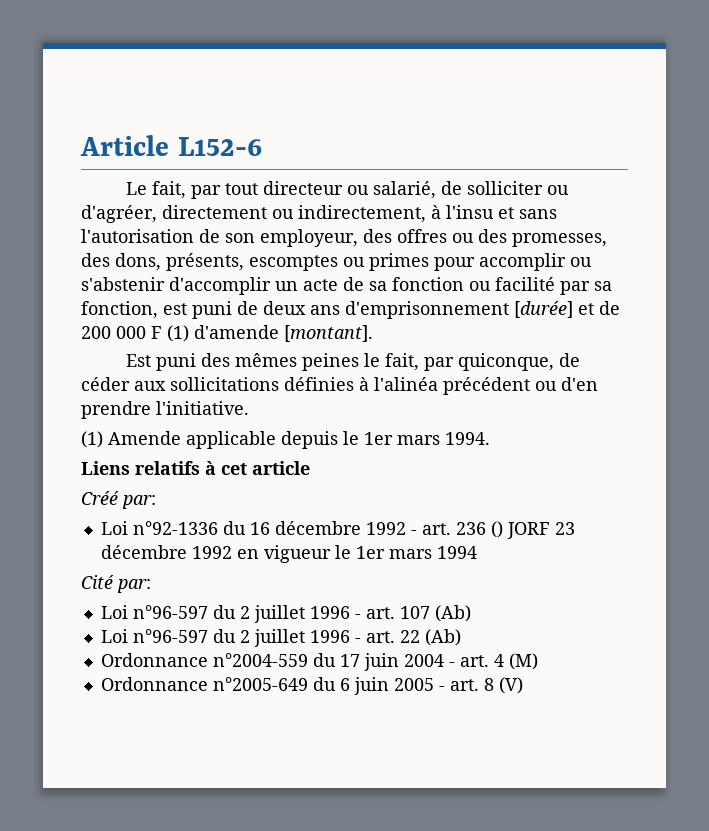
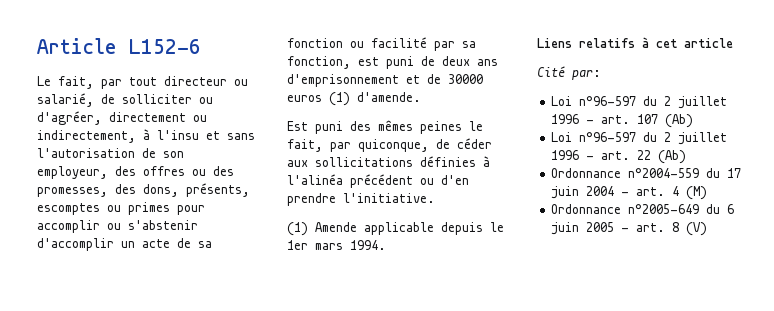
[514,301,573,318] [durée] -> (399, 80) none
[81,325,373,342] 200 000 F (1) d'amende [montant]. -> [448,74,483,84] [287,92,421,106] 30000 euros (1) d'amende.
[81,491,156,509] [100,521,575,539] [100,545,477,563] // Créé par: // Loi n°92-1336 du 16 décembre 1992 - art. 236 () JORF 23 décembre 1992 en vigueur le 1er mars 1994 -> (733, 43) none

